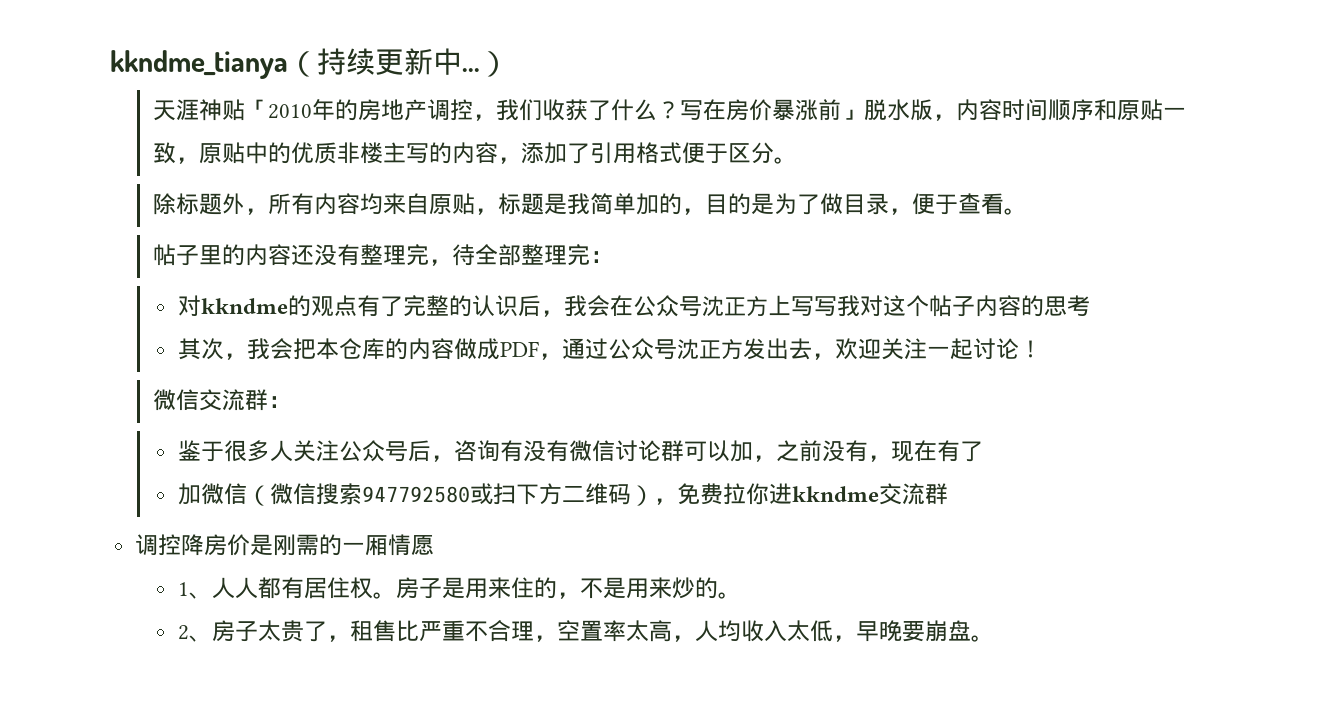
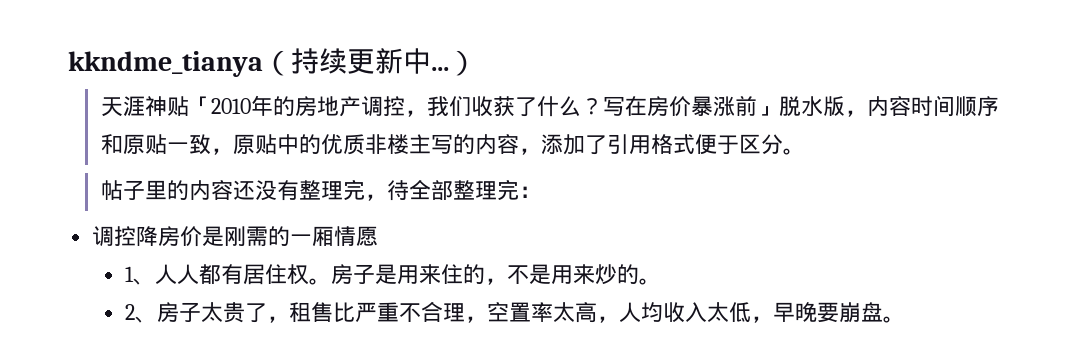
[152,193,1027,215] // 除标题外，所有内容均来自原贴，标题是我简单加的，目的是为了做目录，便于查看。 -> (805, 151) none
[177,295,1090,317] [177,338,1042,360] [152,389,291,411] [177,440,983,462] [177,483,948,506] // 对kkndme的观点有了完整的认识后，我会在公众号沈正方上写写我对这个帖子内容的思考 // 其次，我会把本仓库的内容做成PDF，通过公众号沈正方发出去，欢迎关注一起讨论！ // 微信交流群： // 鉴于很多人关注公众号后，咨询有没有微信讨论群可以加，之前没有，现在有了 // 加微信（微信搜索947792580或扫下方二维码），免费拉你进kkndme交流群 -> (541, 192) none

